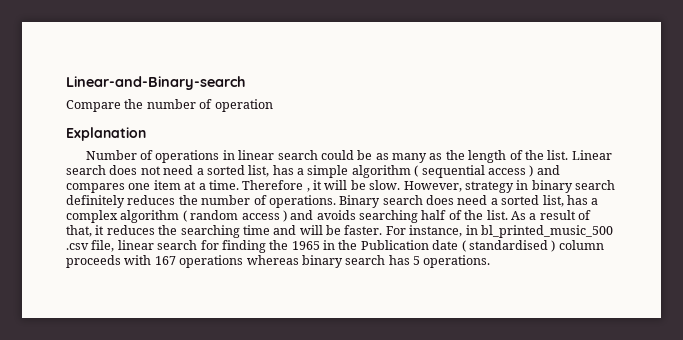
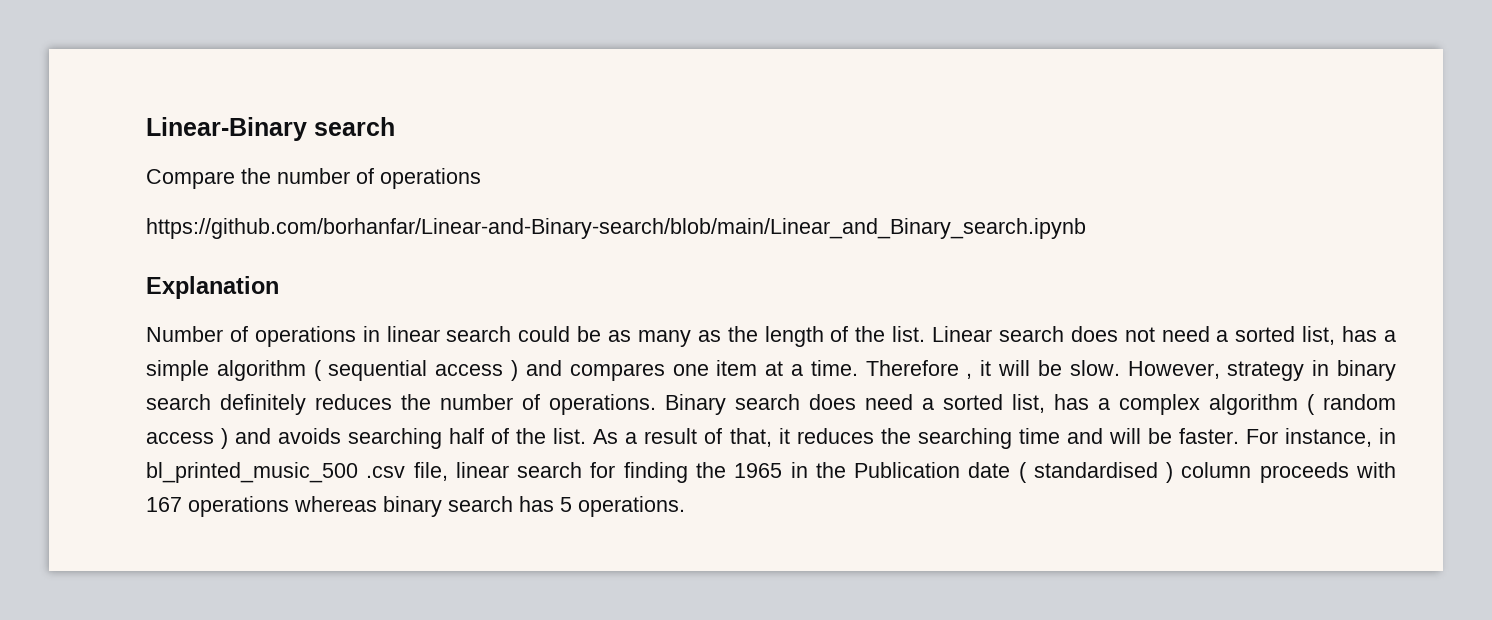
[66,76,246,90] Linear-and-Binary-search -> [146,117,395,141] Linear-Binary search
[214,99,273,112] operation -> [380,168,481,189] [146,218,1086,239] operations // https://github.com/borhanfar/Linear-and-Binary-search/blob/main/Linear_and_Binary_search.ipynb

